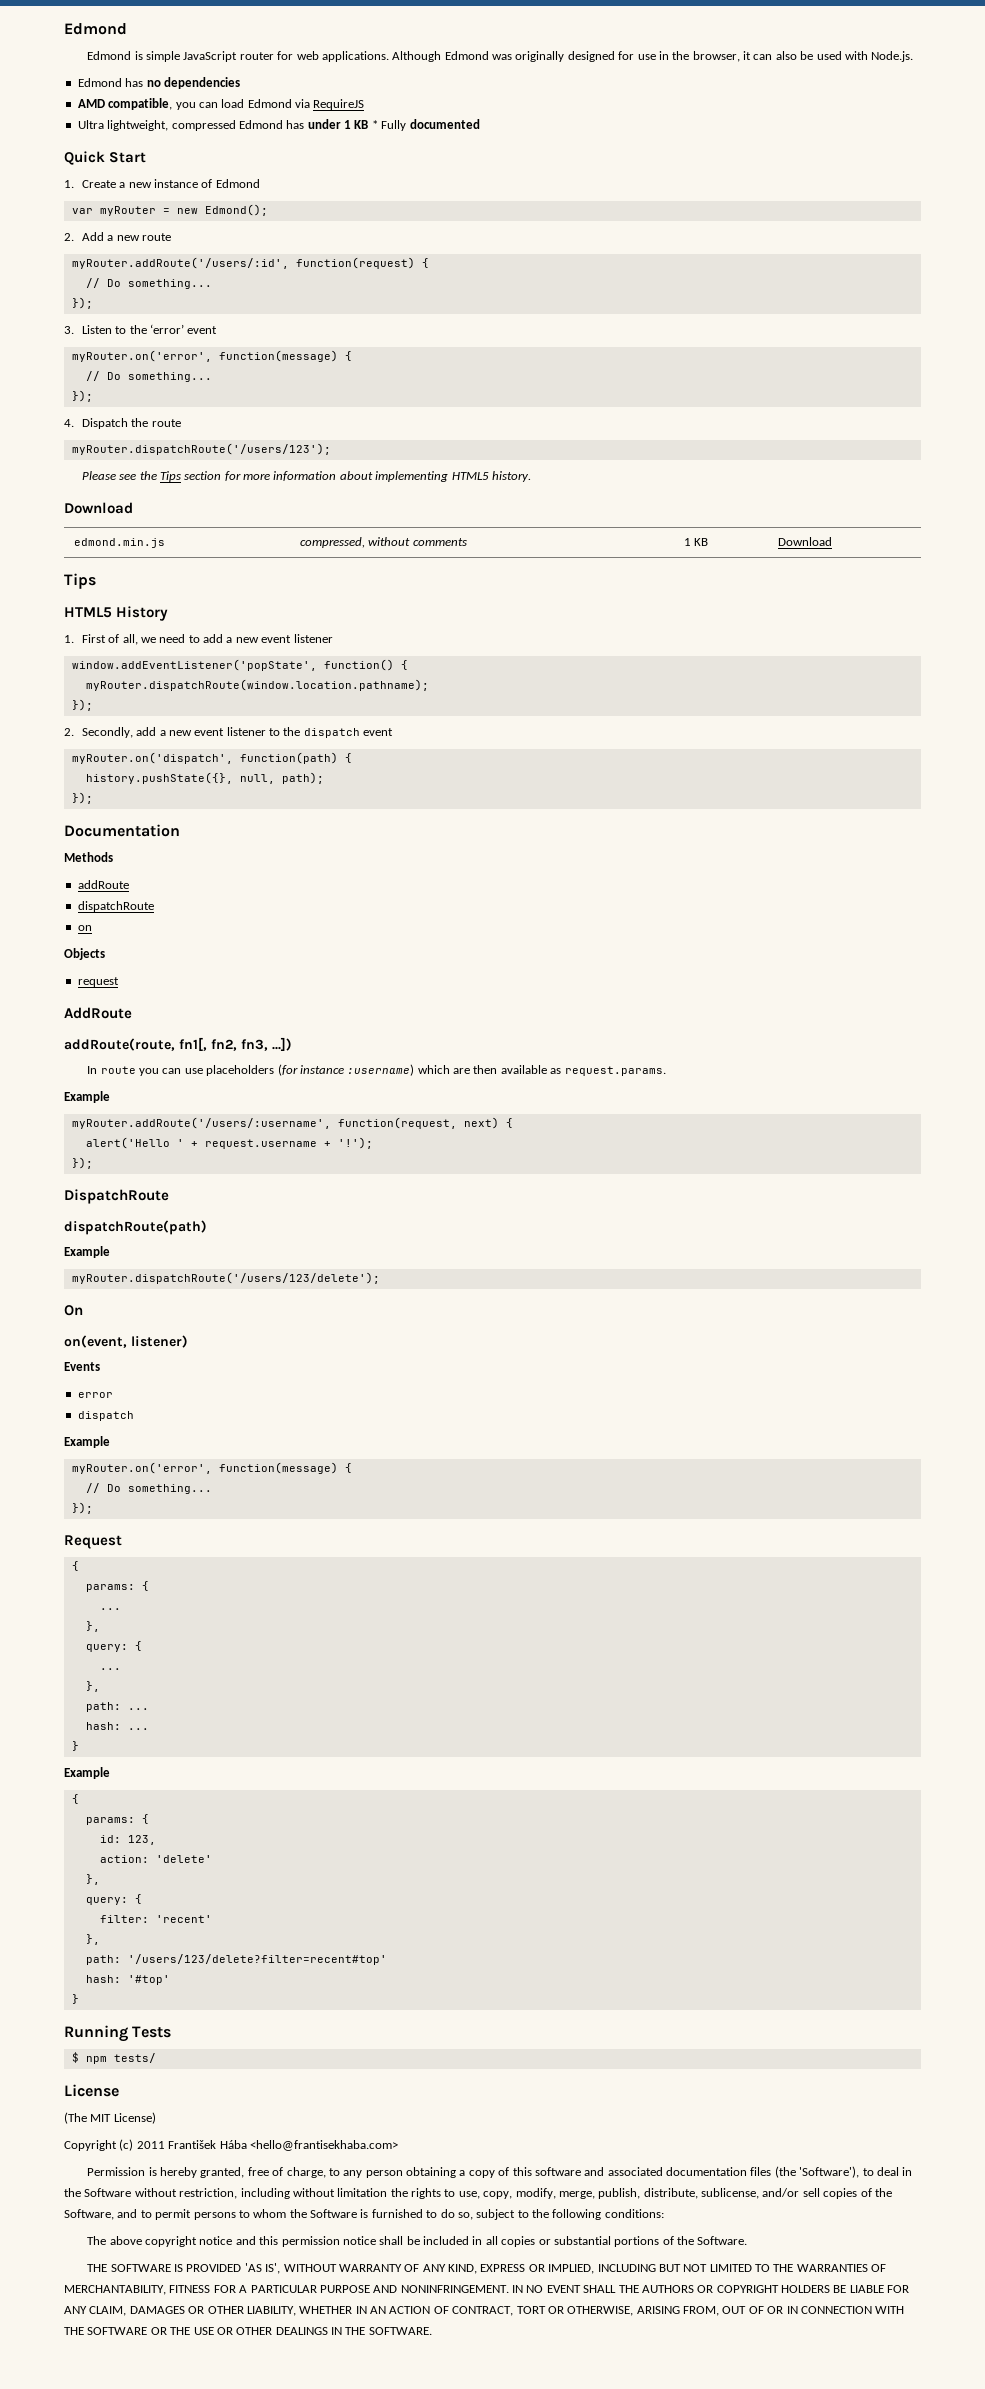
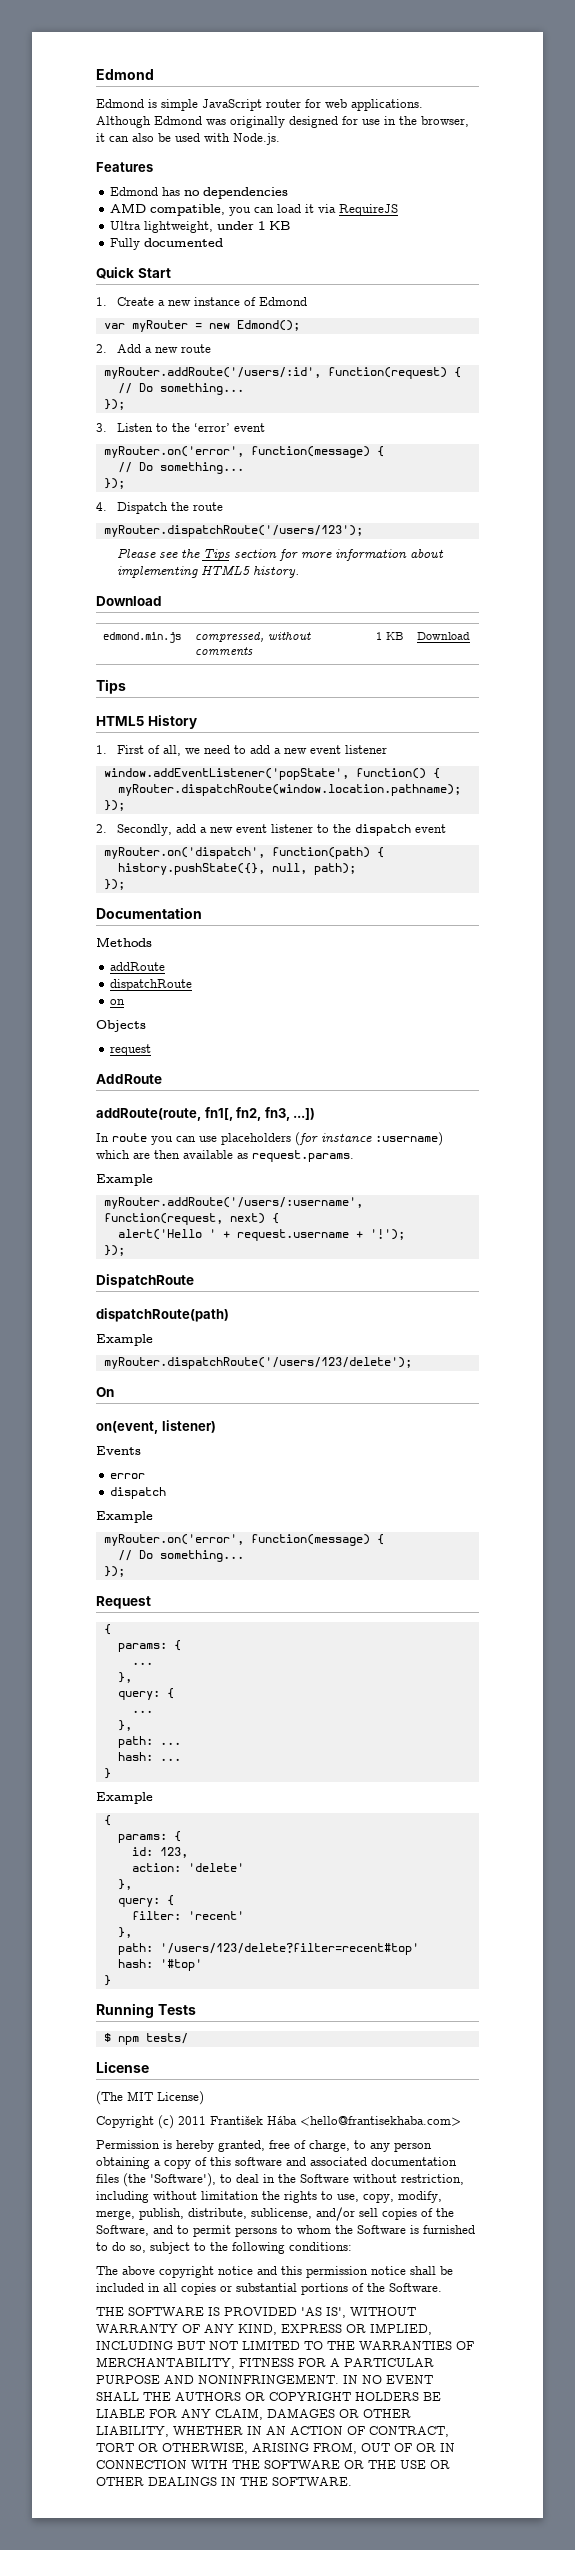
(914, 56) none -> [96,162,153,172] // Features
[247,99,292,108] Edmond -> [305,204,315,213] it
[171,120,305,131] compressed Edmond has -> (214, 227) none
[371,120,378,129] * -> (291, 225) //

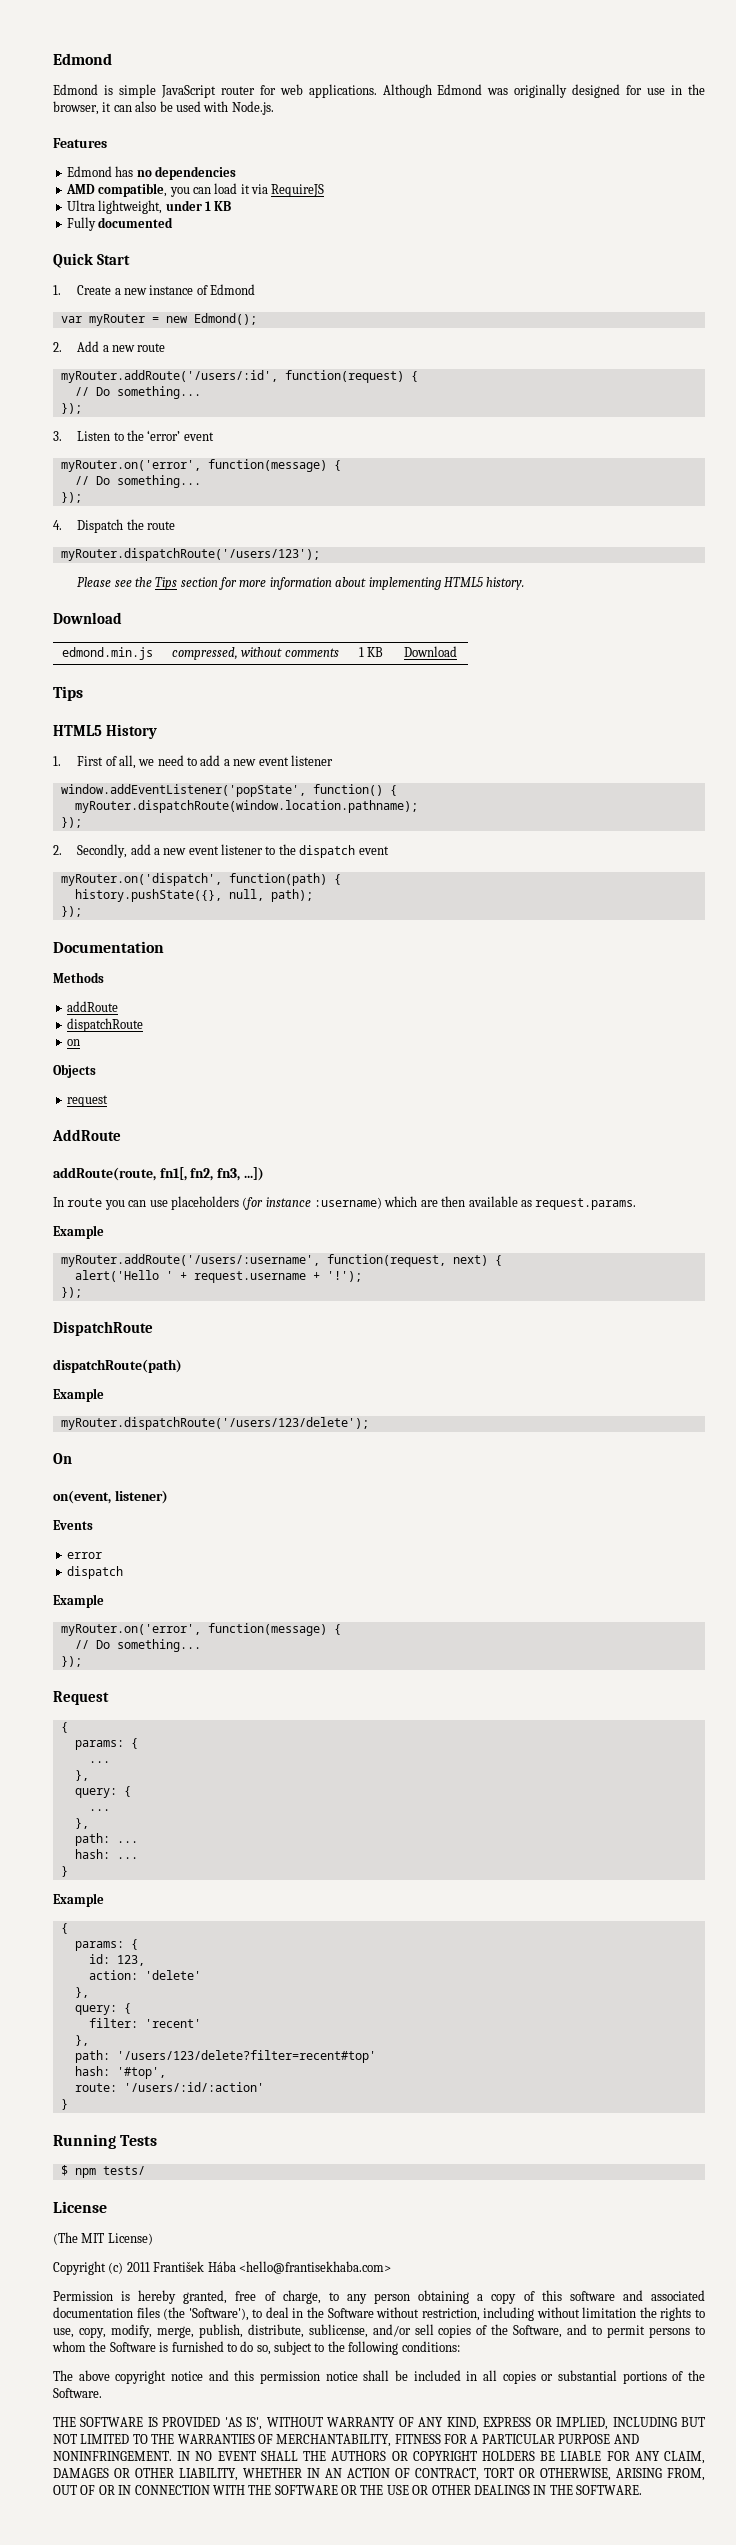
[159,1959,202,1971] '#top' -> [116,2067,166,2079] [74,2082,264,2092] '#top', // route: '/users/:id/:action'

